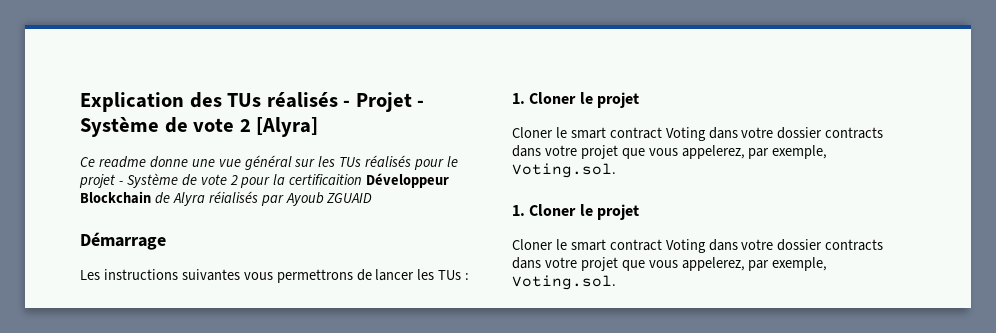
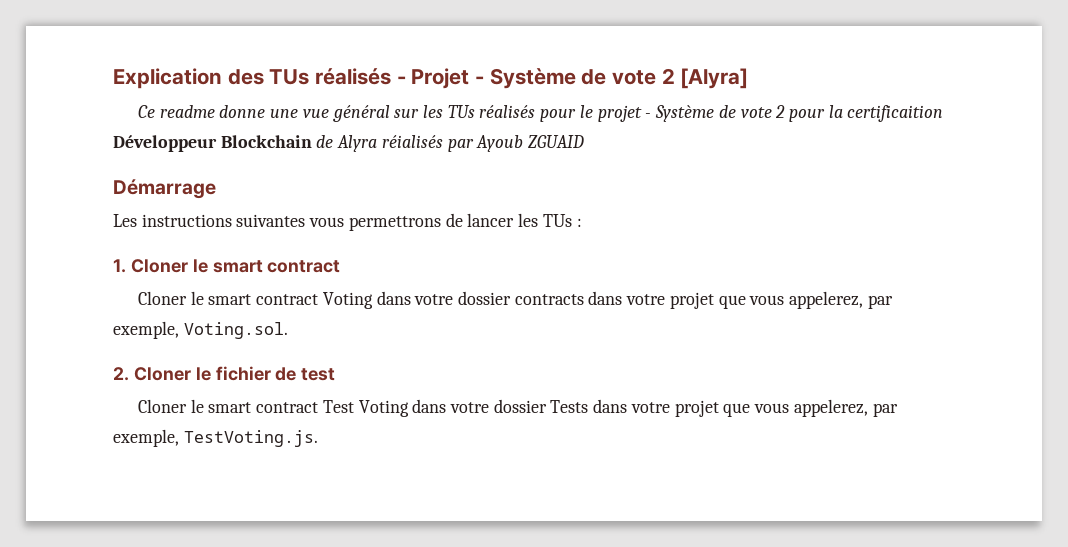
[596,92,639,108] projet -> [212,260,341,273] smart contract
[512,204,639,220] [512,239,884,253] [512,257,828,271] [512,275,616,290] 1. Cloner le projet // Cloner le smart contract Voting dans votre dossier contracts dans votre projet que vous appelerez, par exemple, Voting.sol. -> [113,366,336,381] [137,399,898,417] [113,429,318,447] 2. Cloner le fichier de test // Cloner le smart contract Test Voting dans votre dossier Tests dans votre projet que vous appelerez, par exemple, TestVoting.js.

